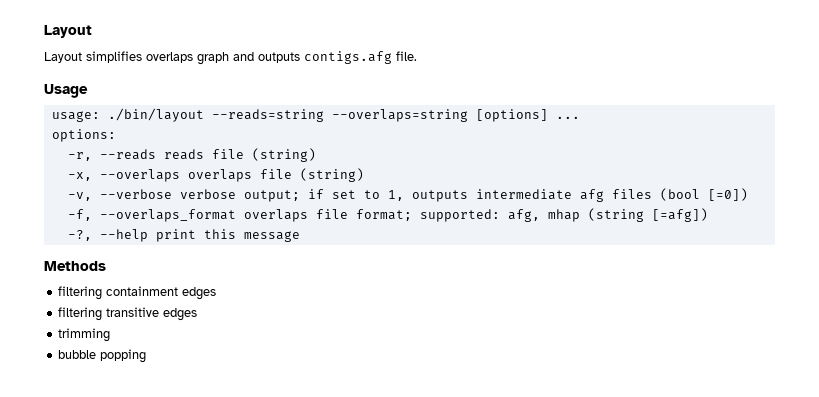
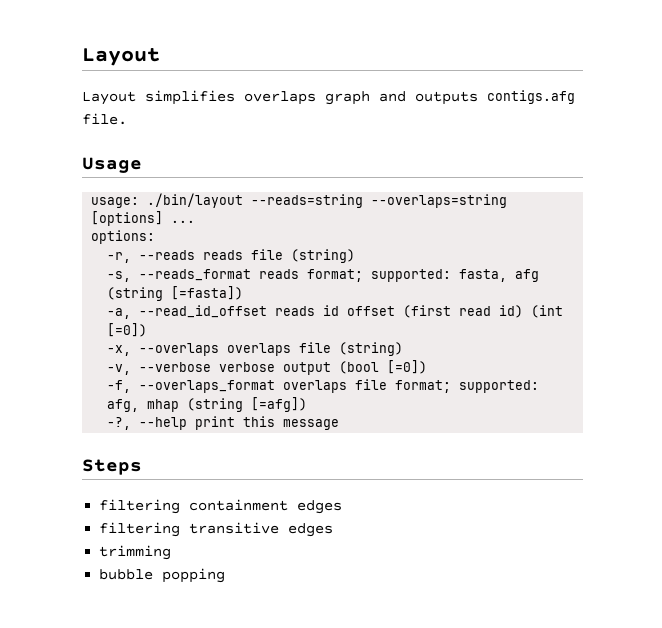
(316, 155) none -> [107,269,540,282] [107,286,244,301] [107,305,564,319] [107,323,148,337] // -s, --reads_format reads format; supported: fasta, afg (string [=fasta]) // -a, --read_id_offset reads id offset (first read id) (int [=0])
[243,189,652,202] output; if set to 1, outputs intermediate afg files -> [283,362,332,375] output
[44,261,106,271] Methods -> [82,459,142,475] Steps

